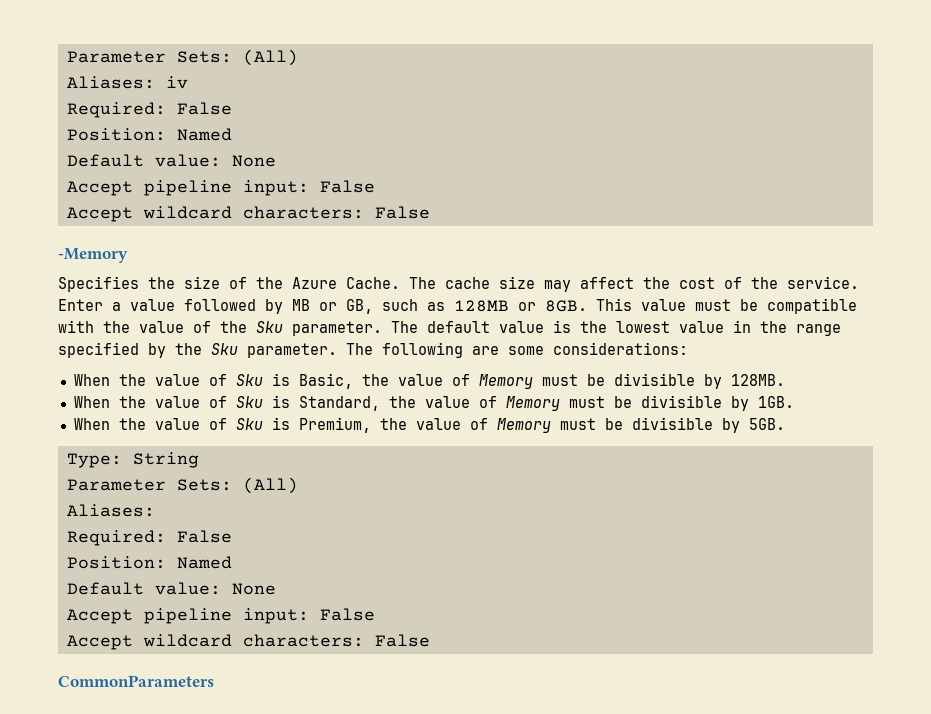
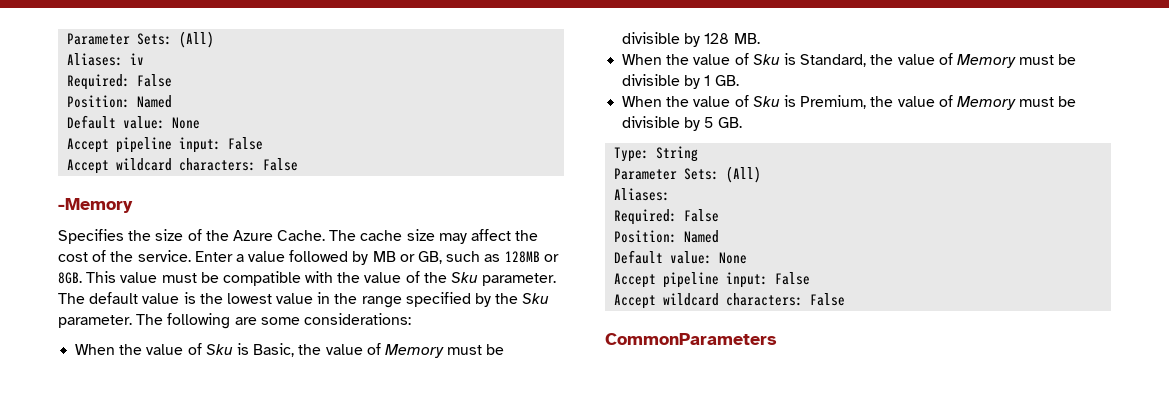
[730,374,785,386] 128MB. -> [704,33,760,44] 128 MB.
[757,396,794,408] 1GB. -> [704,75,739,86] 1 GB.
[748,418,785,430] 5GB. -> [704,117,742,128] 5 GB.

